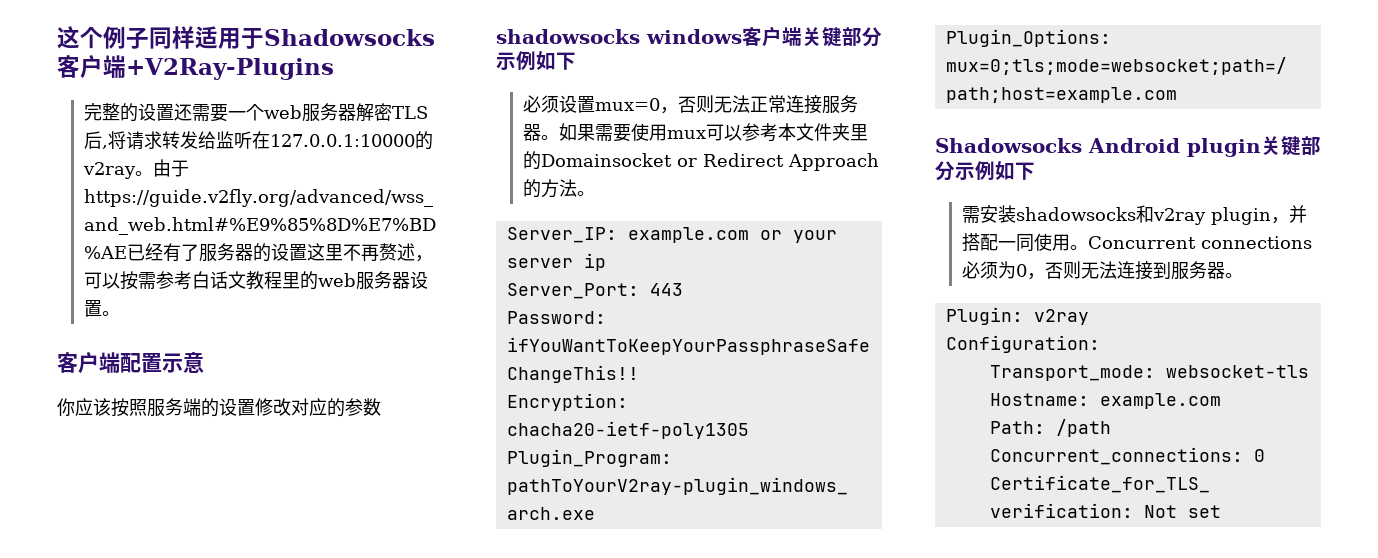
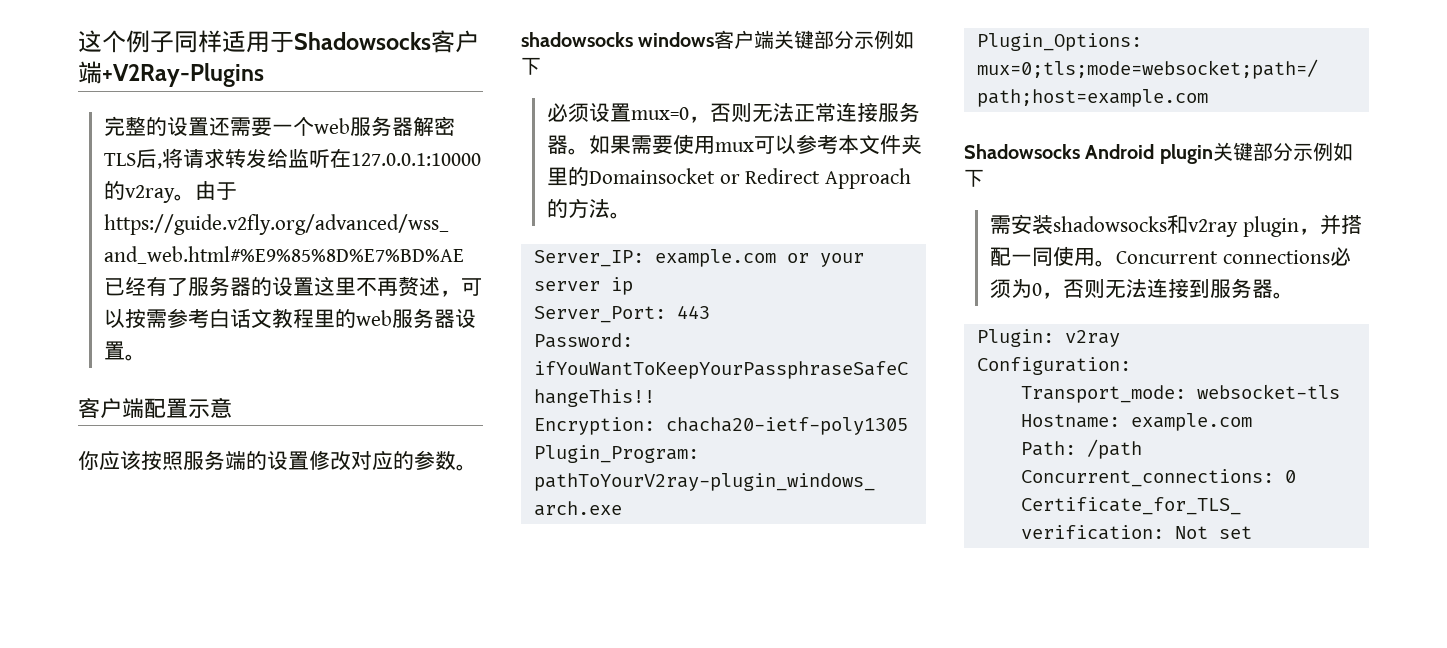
(381, 407) none -> [456,464,477,471] 。

